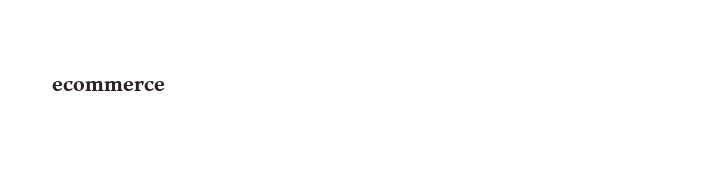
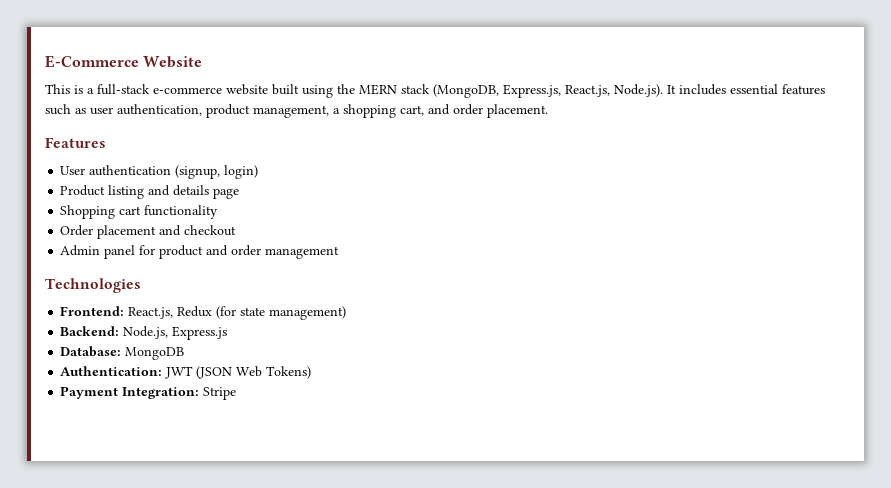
[52,81,165,91] ecommerce -> [45,55,203,68] [45,84,825,98] [45,104,548,118] [45,137,106,148] [60,165,259,179] [60,185,240,199] [60,205,219,219] [60,225,237,239] [60,245,340,259] [45,278,141,293] [60,306,347,320] [60,326,228,340] [60,346,185,360] [60,366,312,379] [60,386,237,400] E-Commerce Website // This is a full-stack e-commerce website built using the MERN stack (MongoDB, Express.js, React.js, Node.js). It includes essential features such as user authentication, product management, a shopping cart, and order placement. // Features // User authentication (signup, login) // Product listing and details page // Shopping cart functionality // Order placement and checkout // Admin panel for product and order management // Technologies // Frontend: React.js, Redux (for state management) // Backend: Node.js, Express.js // Database: MongoDB // Authentication: JWT (JSON Web Tokens) // Payment Integration: Stripe

